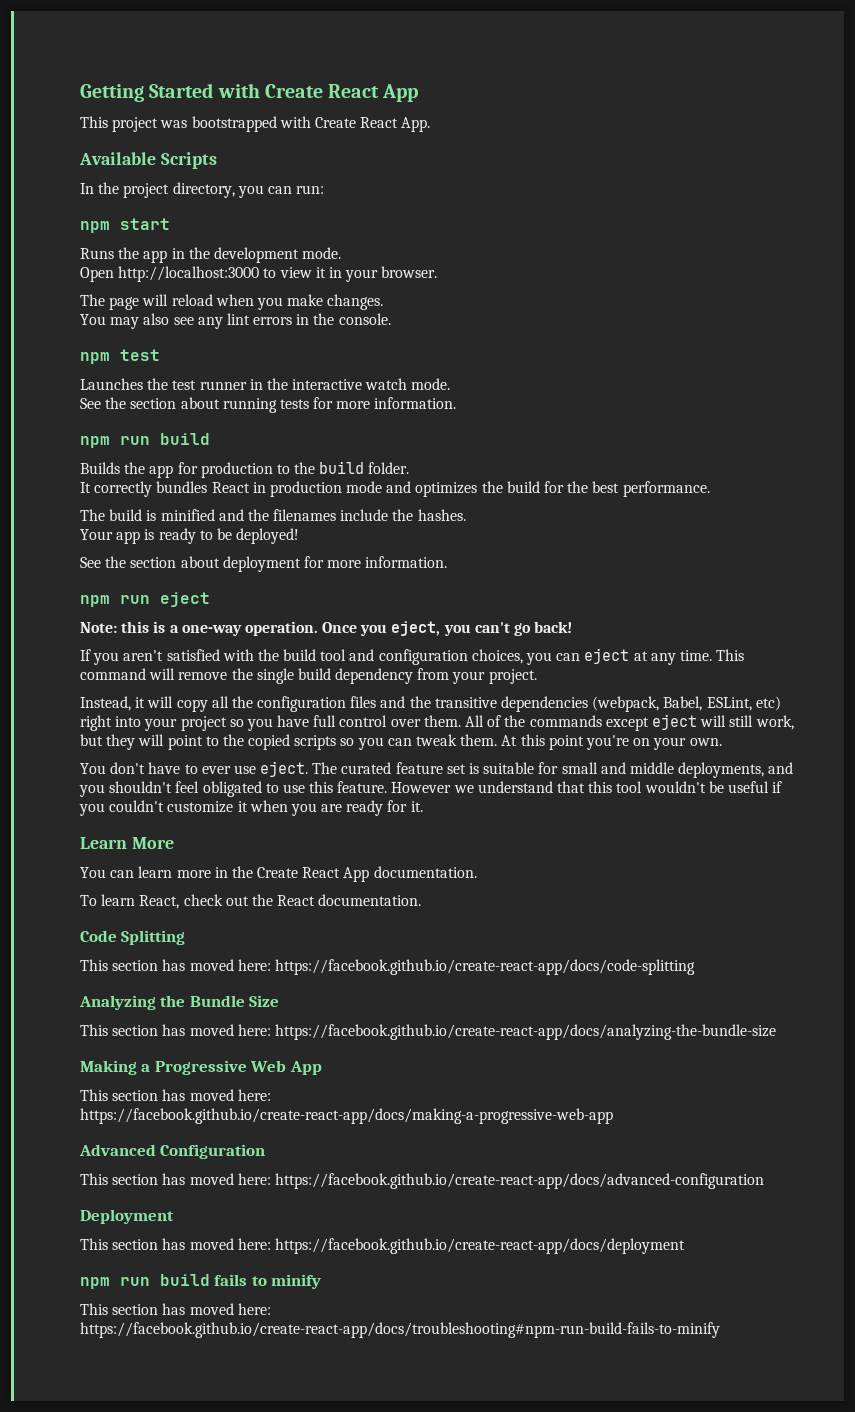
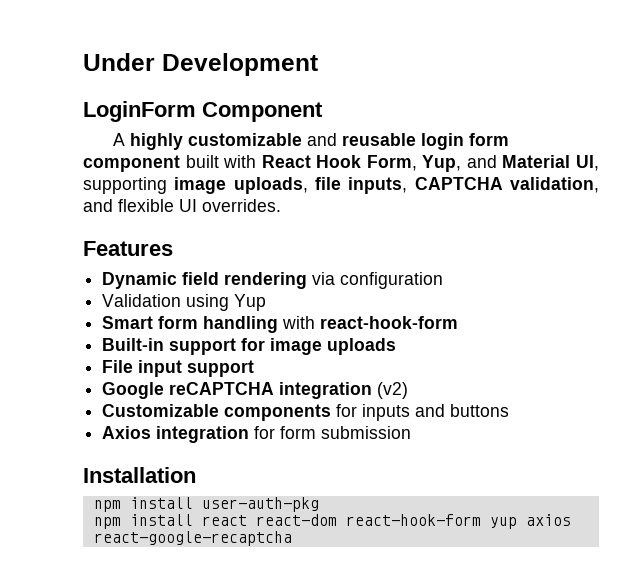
[80,83,419,102] [80,116,431,132] [79,152,217,169] [80,182,325,198] [80,218,170,233] [80,247,342,263] [80,266,438,282] [80,294,384,310] [80,313,391,329] [80,349,160,364] [80,378,451,390] [80,397,457,413] [80,433,210,448] [80,461,410,478] [80,481,710,497] [80,509,466,521] [80,528,300,544] [80,556,448,572] [80,592,210,607] [80,621,573,636] [80,648,745,665] [80,668,537,684] [80,696,781,712] [80,714,794,731] [80,734,722,750] [80,761,794,778] [79,781,783,797] [79,800,423,816] [80,837,174,849] [80,866,477,882] [80,894,422,909] [80,930,186,945] [80,959,695,975] [79,995,280,1010] [80,1024,776,1040] [80,1060,322,1075] [80,1089,271,1101] [80,1108,613,1124] [79,1144,266,1159] [80,1173,764,1189] [80,1209,174,1224] [80,1238,685,1254] [80,1274,322,1289] [80,1303,271,1315] [80,1322,720,1338] Getting Started with Create React App // This project was bootstrapped with Create React App. // Available Scripts // In the project directory, you can run: // npm start // Runs the app in the development mode. // Open http://localhost:3000 to view it in your browser. // The page will reload when you make changes. // You may also see any lint errors in the console. // npm test // Launches the test runner in the interactive watch mode. // See the section about running tests for more information. // npm run build // Builds the app for production to the build folder. // It correctly bundles React in production mode and optimizes the build for the best performance. // The build is minified and the filenames include the hashes. // Your app is ready to be deployed! // See the section about deployment for more information. // npm run eject // Note: this is a one-way operation. Once you eject, you can't go back! // If you aren't satisfied with the build tool and configuration choices, you can eject at any time. This command will remove the single build dependency from your project. // Instead, it will copy all the configuration files and the transitive dependencies (webpack, Babel, ESLint, etc) right into your project so you have full control over them. All of the commands except eject will still work, but they will point to the copied scripts so you can tweak them. At this point you're on your own. // You don't have to ever use eject. The curated feature set is suitable for small and middle deployments, and you shouldn't feel obligated to use this feature. However we understand that this tool wouldn't be useful if you couldn't customize it when you are ready for it. // Learn More // You can learn more in the Create React App documentation. // To learn React, check out the React documentation. // Code Splitting // This section has moved here: https://facebook.github.io/create-react-app/docs/code-splitting // Analyzing the Bundle Size // This section has moved here: https://facebook.github.io/create-react-app/docs/analyzing-the-bundle-size // Making a Progressive Web App // This section has moved here: https://facebook.github.io/create-react-app/docs/making-a-progressive-web-app // Advanced Configuration // This section has moved here: https://facebook.github.io/create-react-app/docs/advanced-configuration // Deployment // This section has moved here: https://facebook.github.io/create-react-app/docs/deployment // npm run build fails to minify // This section has moved here: https://facebook.github.io/create-react-app/docs/troubleshooting#npm-run-build-fails-to-minify -> [83,53,318,76] [83,101,323,122] [113,133,510,150] [83,155,599,172] [83,177,599,194] [83,199,281,212] [83,241,173,256] [102,272,444,289] [102,294,267,311] [102,316,459,333] [102,338,397,355] [102,360,255,377] [102,382,409,399] [102,404,510,421] [102,426,412,443] [83,467,196,483] [93,497,319,512] [93,514,571,529] [93,531,292,546] Under Development // LoginForm Component // A highly customizable and reusable login form component built with React Hook Form, Yup, and Material UI, supporting image uploads, file inputs, CAPTCHA validation, and flexible UI overrides. // Features // Dynamic field rendering via configuration // Validation using Yup // Smart form handling with react-hook-form // Built-in support for image uploads // File input support // Google reCAPTCHA integration (v2) // Customizable components for inputs and buttons // Axios integration for form submission // Installation // npm install user-auth-pkg // npm install react react-dom react-hook-form yup axios react-google-recaptcha

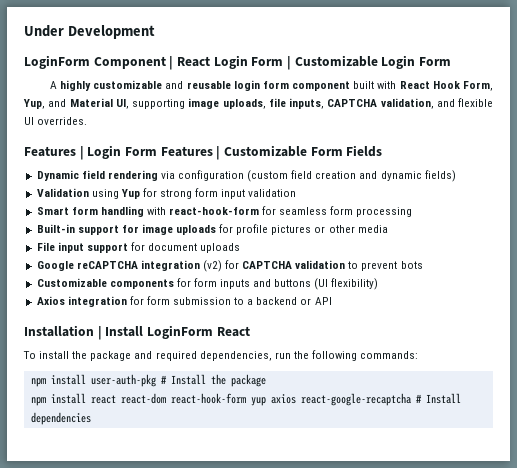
(323, 112) none -> [169,55,451,70] | React Login Form | Customizable Login Form
(173, 248) none -> [79,145,383,160] | Login Form Features | Customizable Form Fields
[102,294,267,311] // Validation using Yup -> [247,170,456,182] [36,188,297,199] (custom field creation and dynamic fields) // Validation using Yup for strong form input validation
(459, 322) none -> [262,206,413,217] for seamless form processing
(397, 346) none -> [219,224,388,235] for profile pictures or other media
(255, 368) none -> [130,242,241,253] for document uploads
(409, 390) none -> [225,260,423,271] for CAPTCHA validation to prevent bots
(358, 410) none -> [193,278,217,287] form
(510, 410) none -> [314,278,379,290] (UI flexibility)
[83,467,196,483] // Installation -> [234,297,332,305] [24,325,250,340] [23,350,419,361] to a backend or API // Installation | Install LoginForm React // To install the package and required dependencies, run the following commands:
(319, 504) none -> [160,374,266,387] # Install the package
(292, 538) none -> [415,393,461,404] [30,412,91,425] # Install dependencies

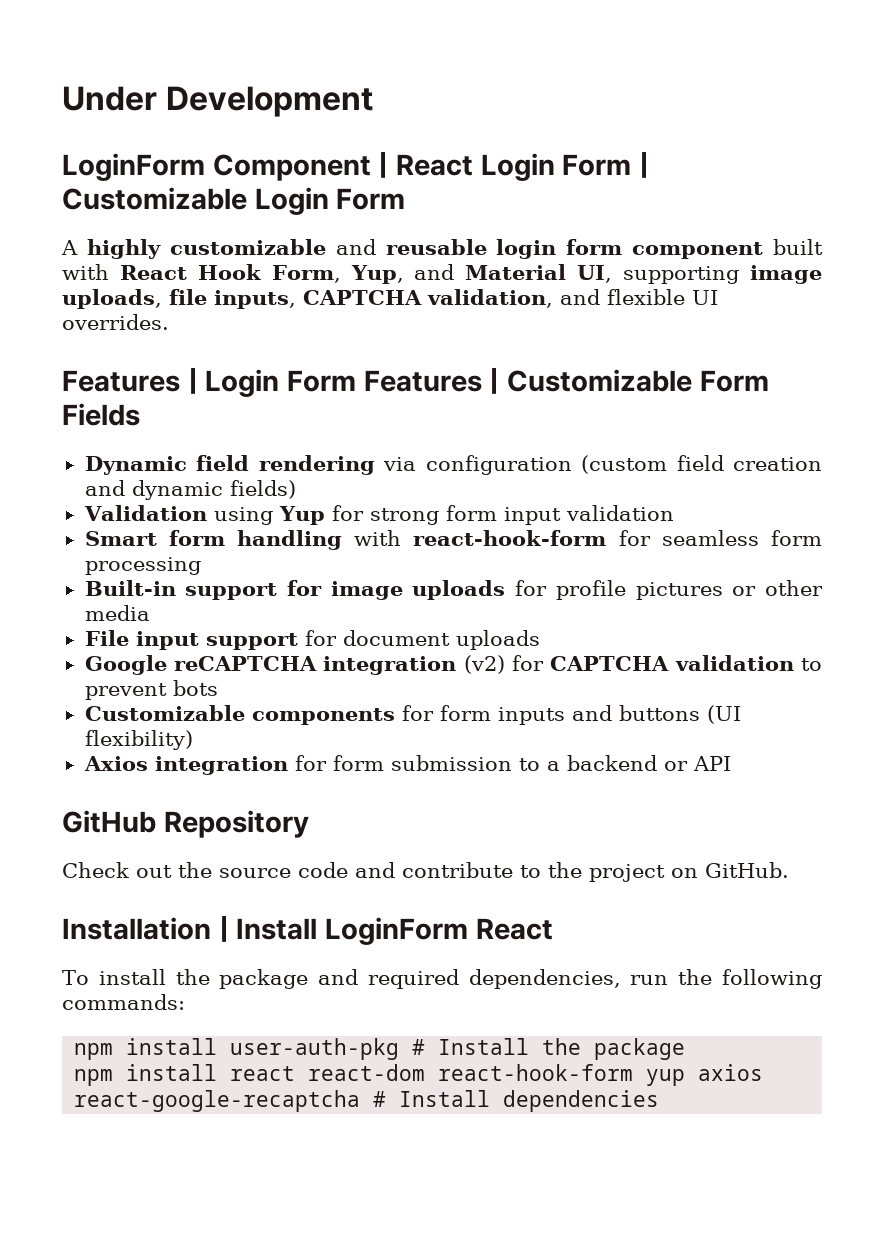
(332, 301) none -> [62,810,309,838] [62,862,789,882] // GitHub Repository // Check out the source code and contribute to the project on GitHub.

